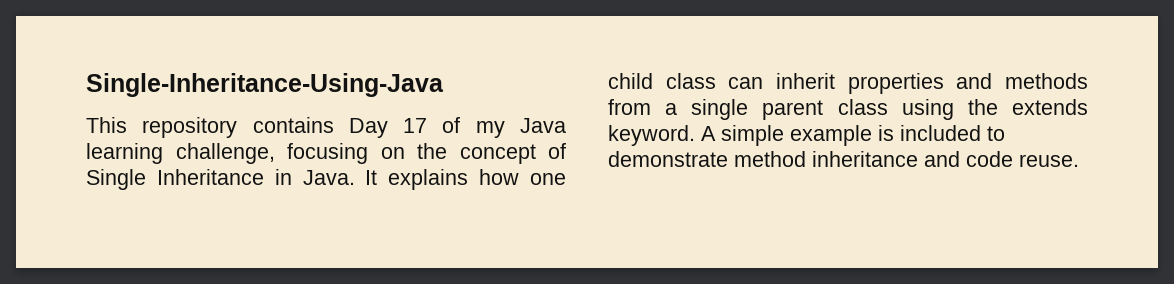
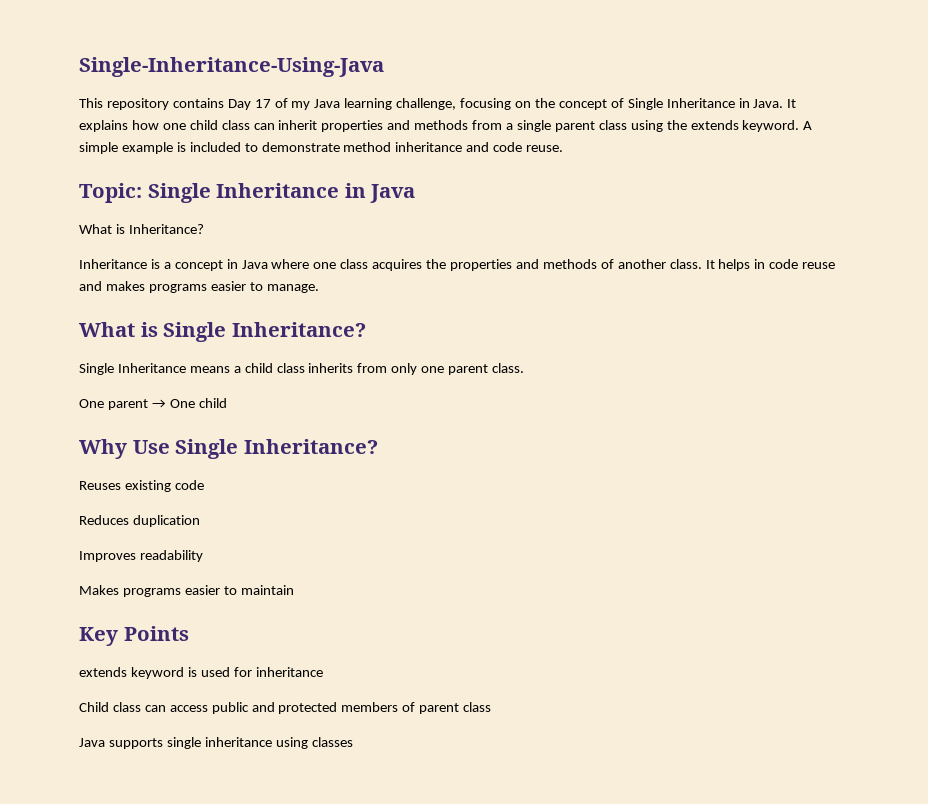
(1079, 160) none -> [79,183,416,203] [79,224,204,234] [79,259,836,271] [79,281,319,293] [79,322,366,342] [79,363,525,375] [79,398,227,410] [79,439,378,459] [79,480,204,492] [79,515,200,527] [79,550,203,562] [79,585,294,597] [79,626,189,646] [79,667,323,679] [79,702,492,714] [79,737,353,749] // Topic: Single Inheritance in Java // What is Inheritance? // Inheritance is a concept in Java where one class acquires the properties and methods of another class. It helps in code reuse and makes programs easier to manage. // What is Single Inheritance? // Single Inheritance means a child class inherits from only one parent class. // One parent → One child // Why Use Single Inheritance? // Reuses existing code // Reduces duplication // Improves readability // Makes programs easier to maintain // Key Points // extends keyword is used for inheritance // Child class can access public and protected members of parent class // Java supports single inheritance using classes

